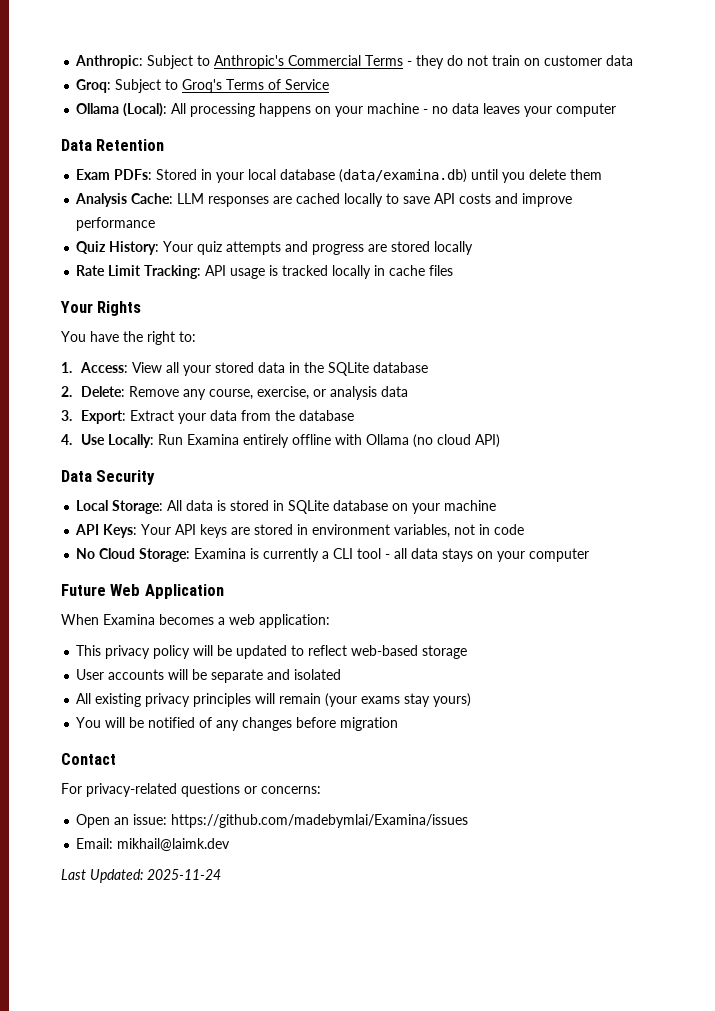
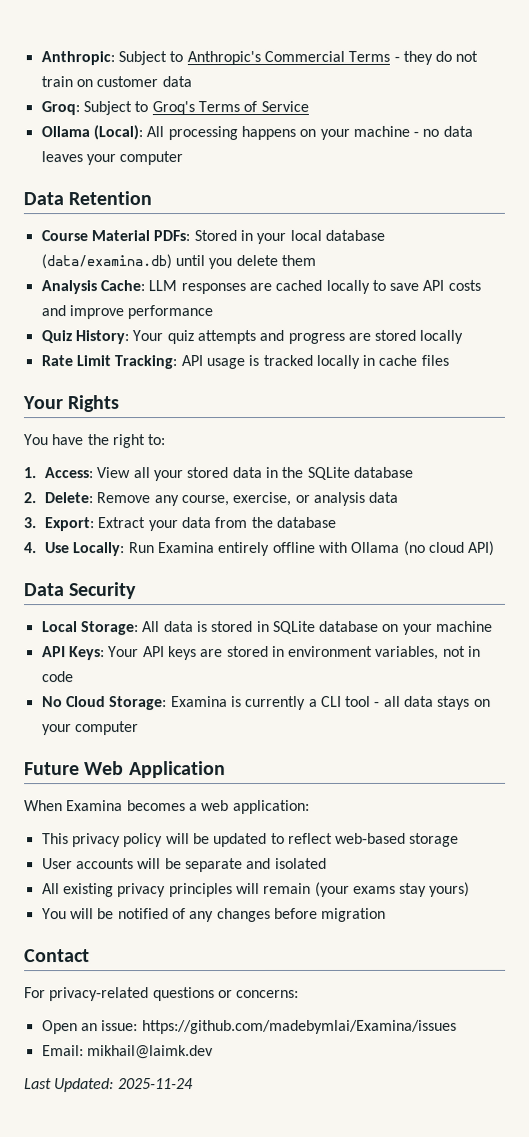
[76,169,111,180] Exam -> [40,230,150,242] Course Material

